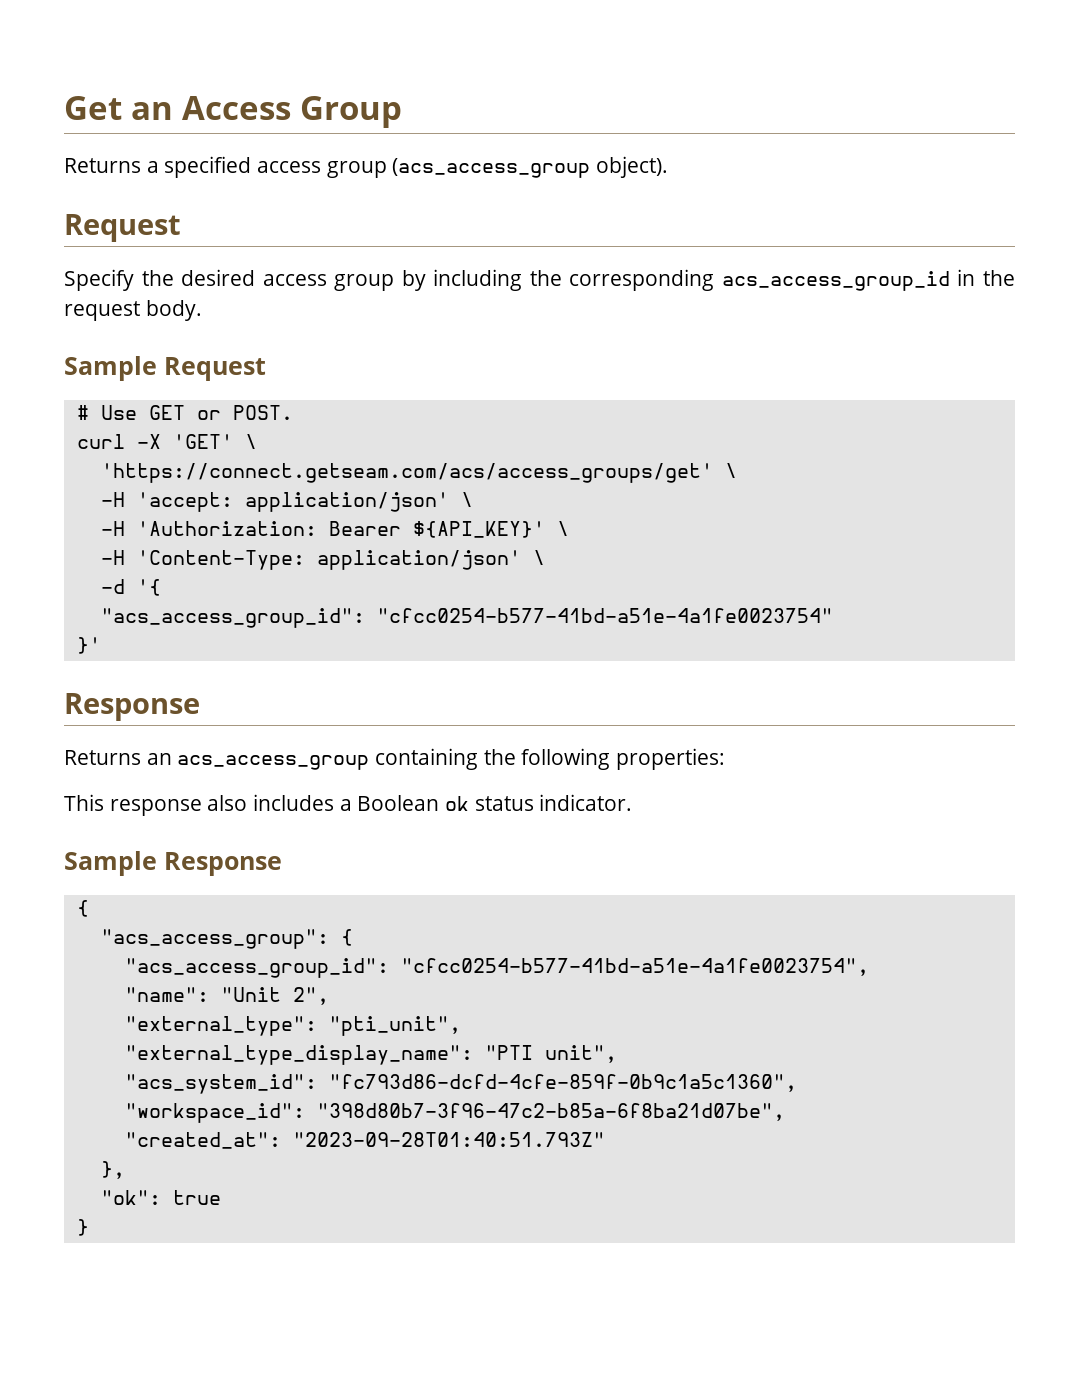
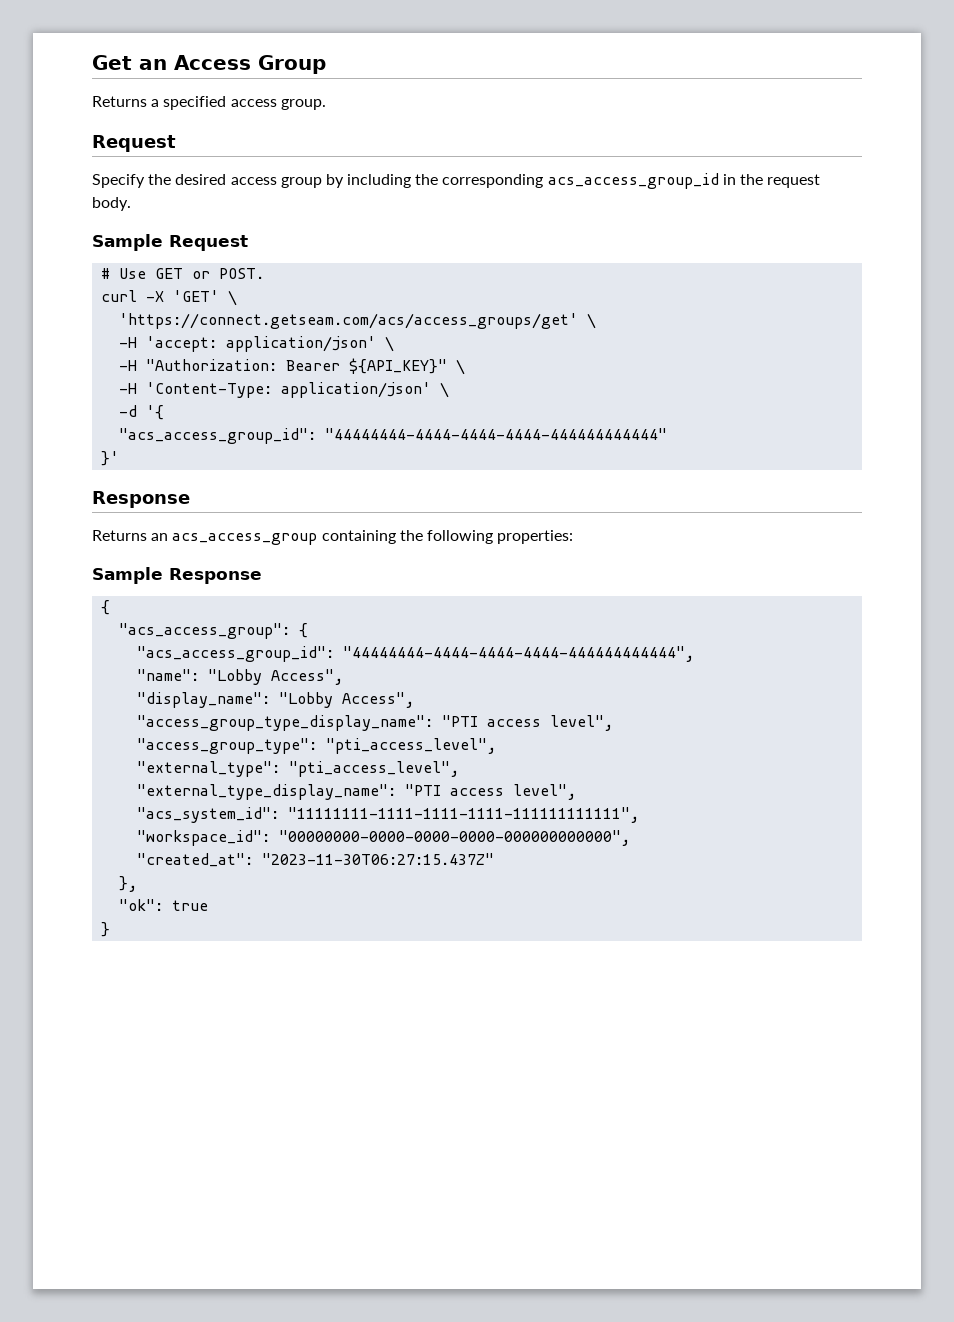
[326,156,669,178] group (acs_access_group object). -> [280,99,326,110] group.
[136,521,545,538] 'Authorization: Bearer ${API_KEY}' -> [146,358,448,374] "Authorization: Bearer ${API_KEY}"
[376,608,833,623] "cfcc0254-b577-41bd-a51e-4a1fe0023754" -> [325,428,668,440] "44444444-4444-4444-4444-444444444444"
[64,794,633,816] // This response also includes a Boolean ok status indicator. -> (574, 537) none
[400,958,869,976] "cfcc0254-b577-41bd-a51e-4a1fe0023754", -> [343,646,695,662] "44444444-4444-4444-4444-444444444444",
[220,987,329,1005] "Unit 2", -> [208,669,344,685] [137,692,415,708] [137,715,614,731] [137,738,497,754] "Lobby Access", // "display_name": "Lobby Access", // "access_group_type_display_name": "PTI access level", // "access_group_type": "pti_access_level",
[328,1016,461,1036] "pti_unit", -> [289,761,460,777] "pti_access_level",
[544,1045,617,1063] unit", -> [450,784,577,800] access level",
[328,1074,797,1092] "fc793d86-dcfd-4cfe-859f-0b9c1a5c1360", -> [288,807,640,823] "11111111-1111-1111-1111-111111111111",
[316,1103,785,1121] "398d80b7-3f96-47c2-b85a-6f8ba21d07be", -> [279,830,631,846] "00000000-0000-0000-0000-000000000000",
[292,1132,605,1147] "2023-09-28T01:40:51.793Z" -> [262,853,495,865] "2023-11-30T06:27:15.437Z"

